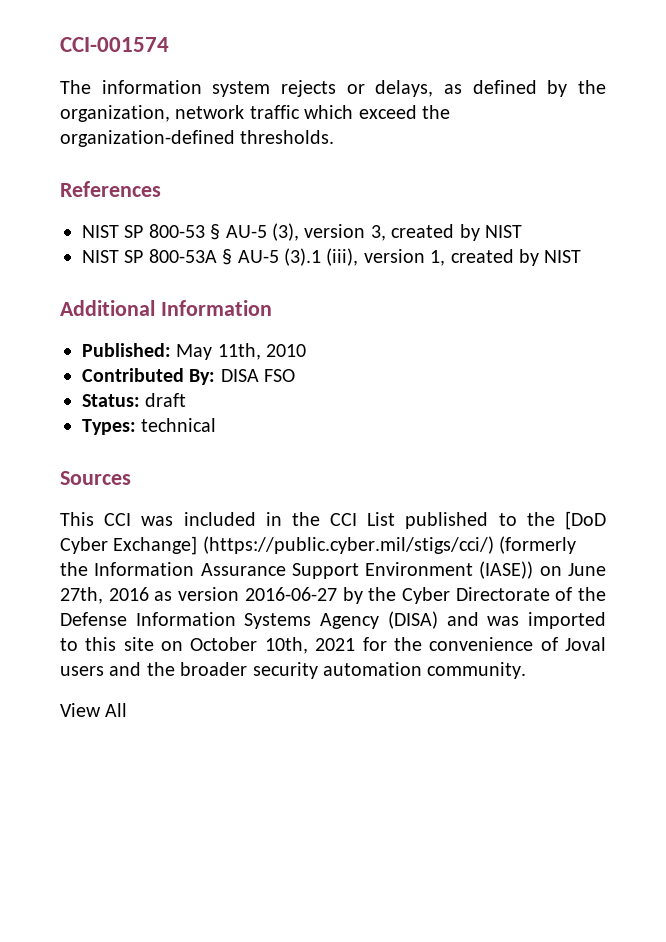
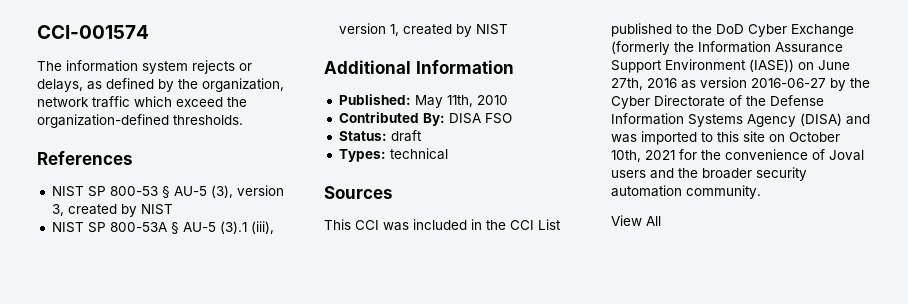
[565,511,606,530] [60,536,494,555] [DoD Cyber Exchange] (https://public.cyber.mil/stigs/cci/) -> [716,24,854,37] DoD Cyber Exchange

